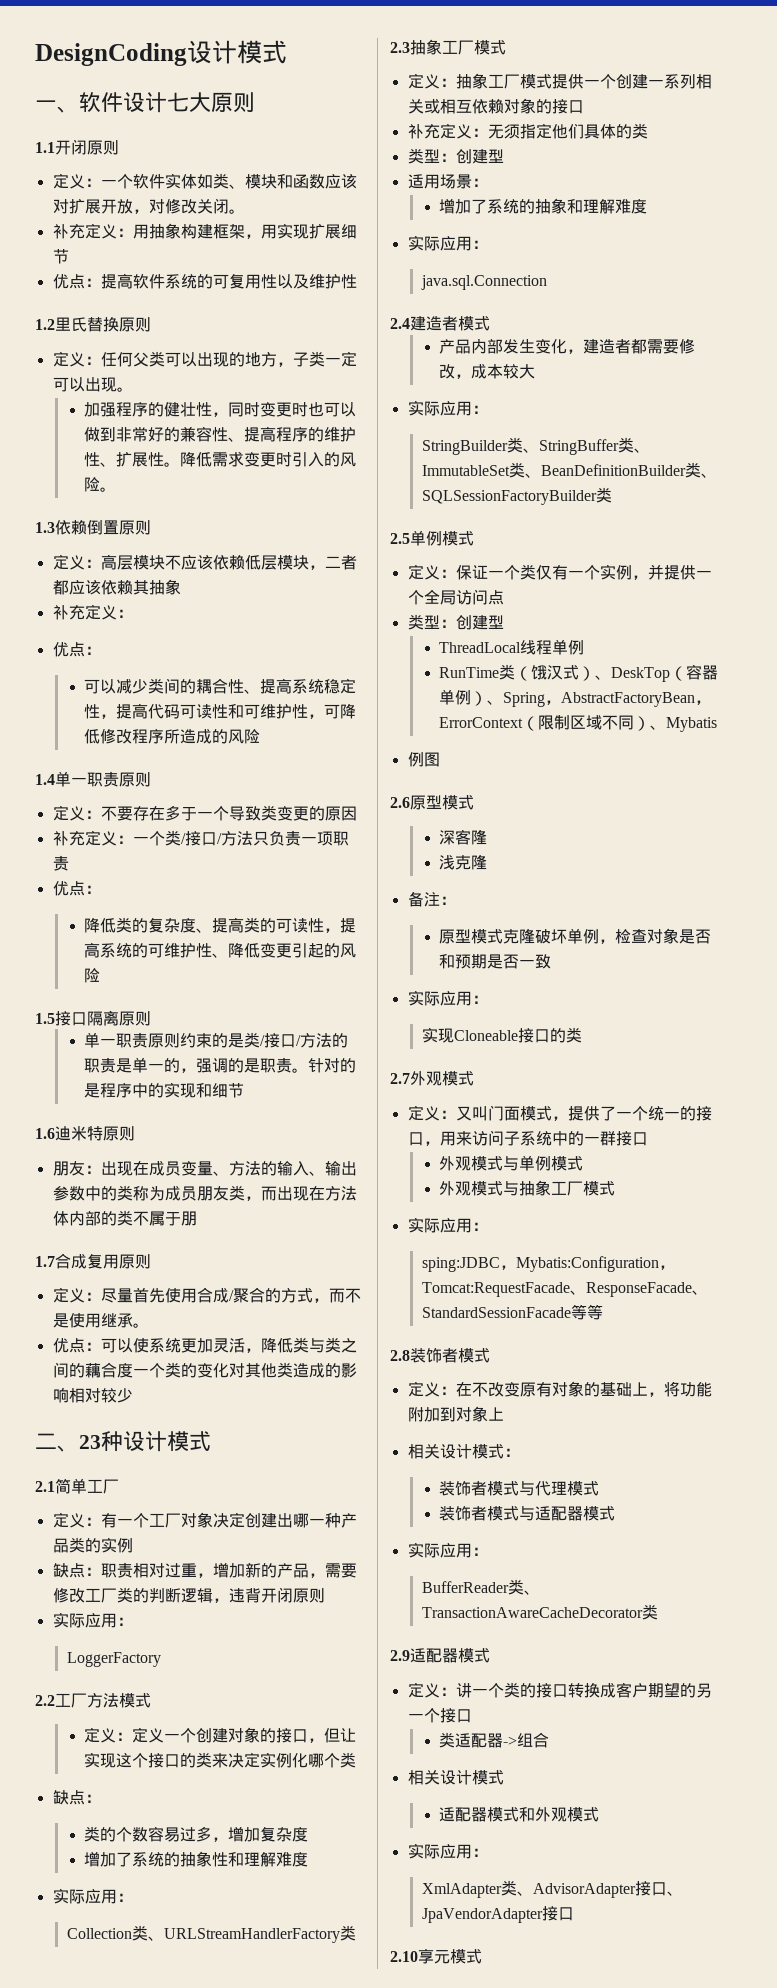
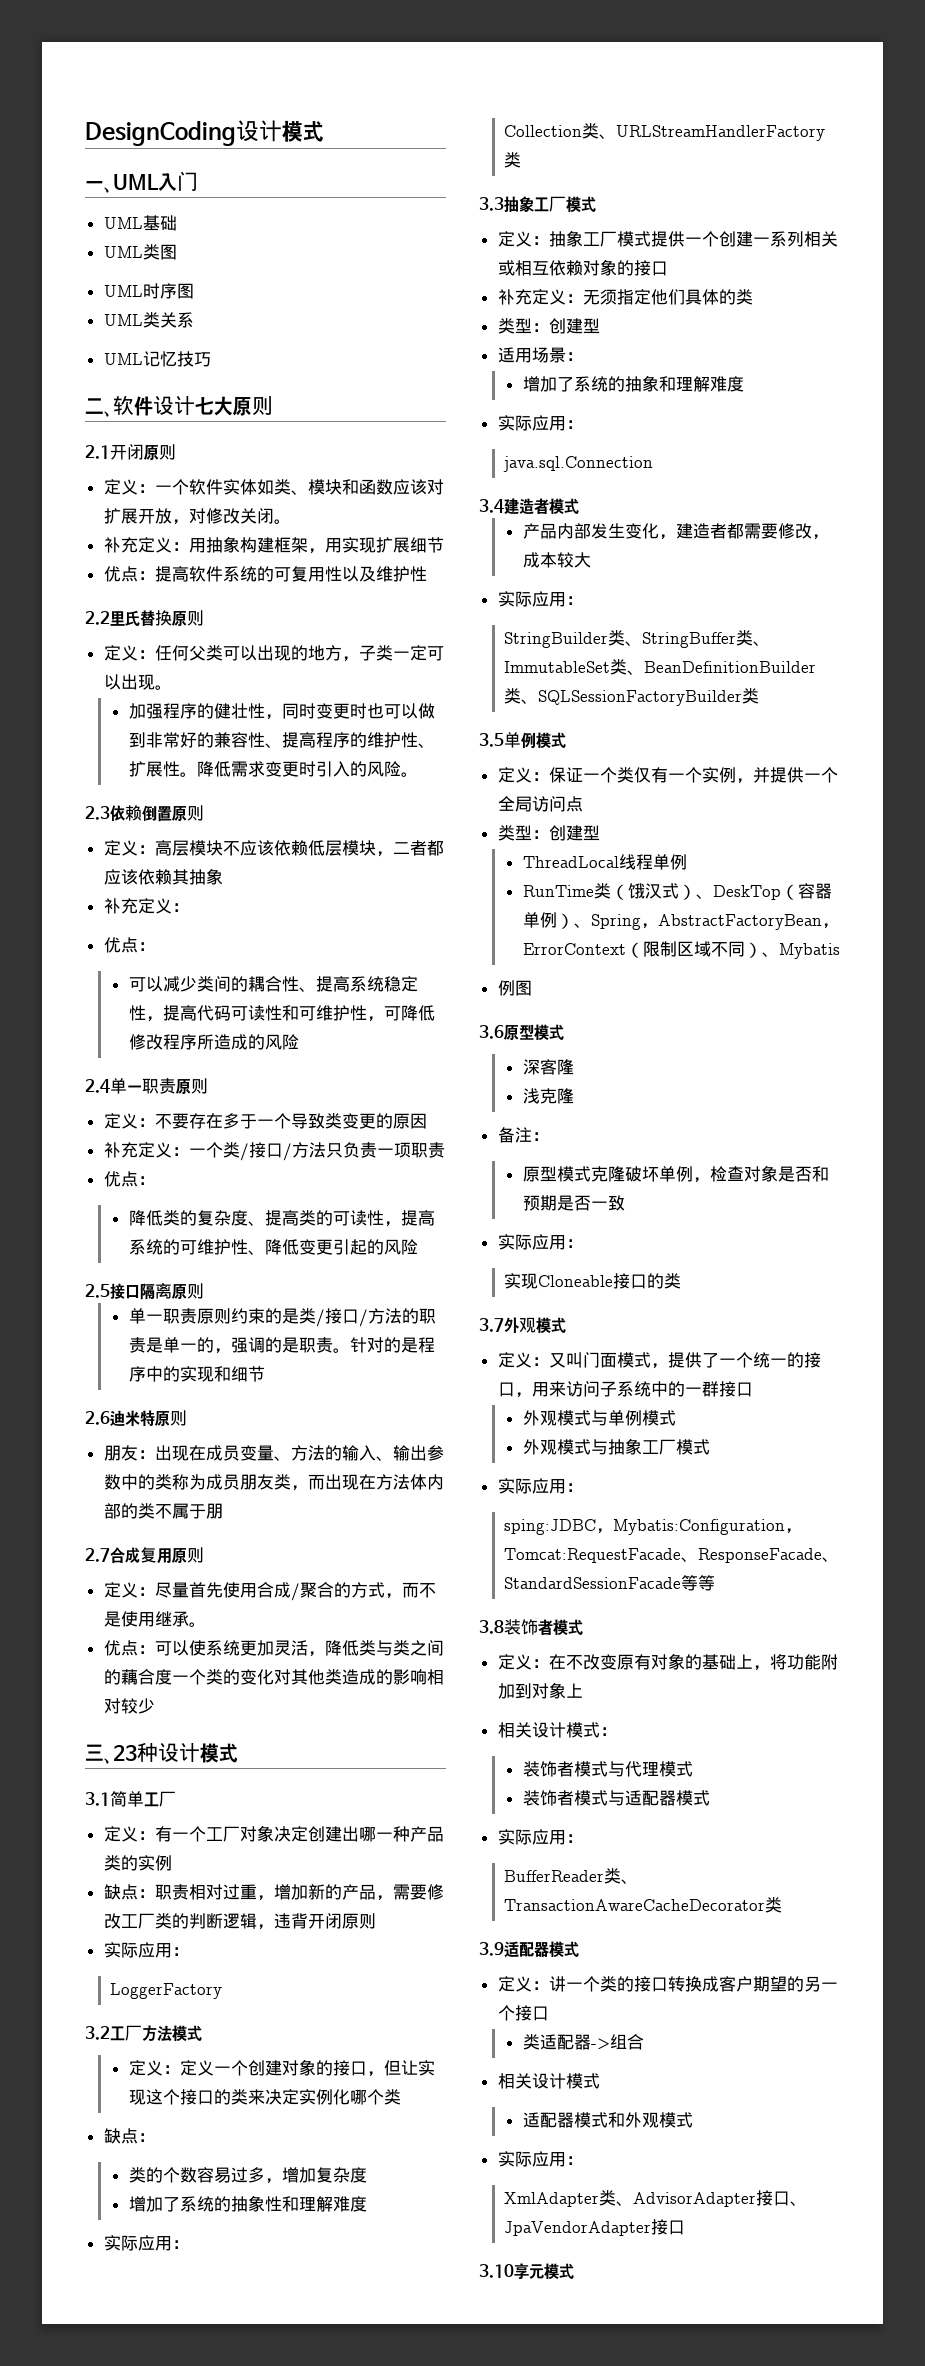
(79, 109) none -> [113,171,198,191] [103,215,177,231] [103,244,177,260] [103,283,194,299] [103,312,194,328] [103,351,211,367] [85,398,113,417] UML入门 // UML基础 // UML类图 // UML时序图 // UML类关系 // UML记忆技巧 // 二、
[35,142,55,153] 1.1 -> [85,445,110,459] 2.1
[35,319,55,330] 1.2 -> [85,611,110,625] 2.2
[35,522,55,533] 1.3 -> [85,806,110,820] 2.3
[35,774,55,785] 1.4 -> [85,1079,110,1093] 2.4
[35,1013,55,1024] 1.5 -> [85,1284,110,1298] 2.5
[35,1128,55,1139] 1.6 -> [85,1411,110,1425] 2.6
[35,1256,55,1267] 1.7 -> [85,1548,110,1562] 2.7
[35,1433,57,1449] 二 -> [85,1744,104,1761] 三
[35,1481,55,1492] 2.1 -> [85,1792,110,1806] 3.1
[35,1695,55,1706] 2.2 -> [85,2026,110,2040] 3.2
[390,42,410,53] 2.3 -> [479,197,504,211] 3.3
[390,318,410,329] 2.4 -> [479,499,504,513] 3.4
[390,533,410,544] 2.5 -> [479,733,504,747] 3.5
[390,797,410,808] 2.6 -> [479,1025,504,1039] 3.6
[390,1073,410,1084] 2.7 -> [479,1318,504,1332] 3.7
[390,1350,410,1361] 2.8 -> [479,1620,504,1634] 3.8
[390,1650,410,1661] 2.9 -> [479,1942,504,1956] 3.9
[390,1951,418,1962] 2.10 -> [479,2264,514,2278] 3.10

